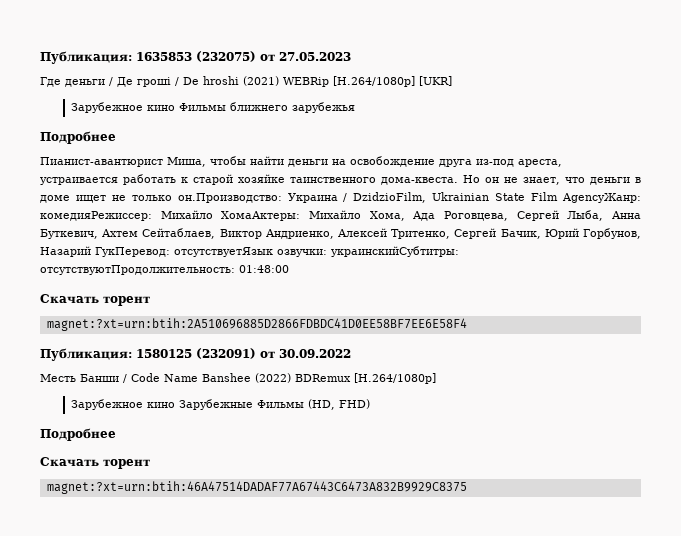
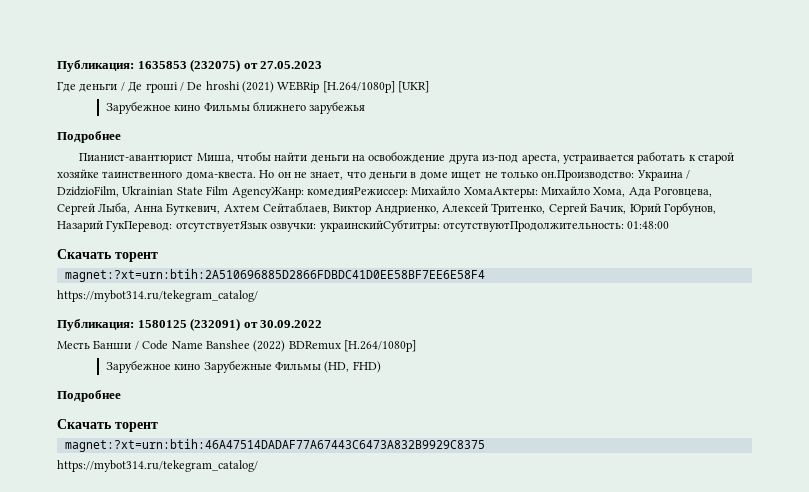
(467, 324) none -> [57,290,258,302] // https://mybot314.ru/tekegram_catalog/
(467, 487) none -> [57,460,258,472] // https://mybot314.ru/tekegram_catalog/

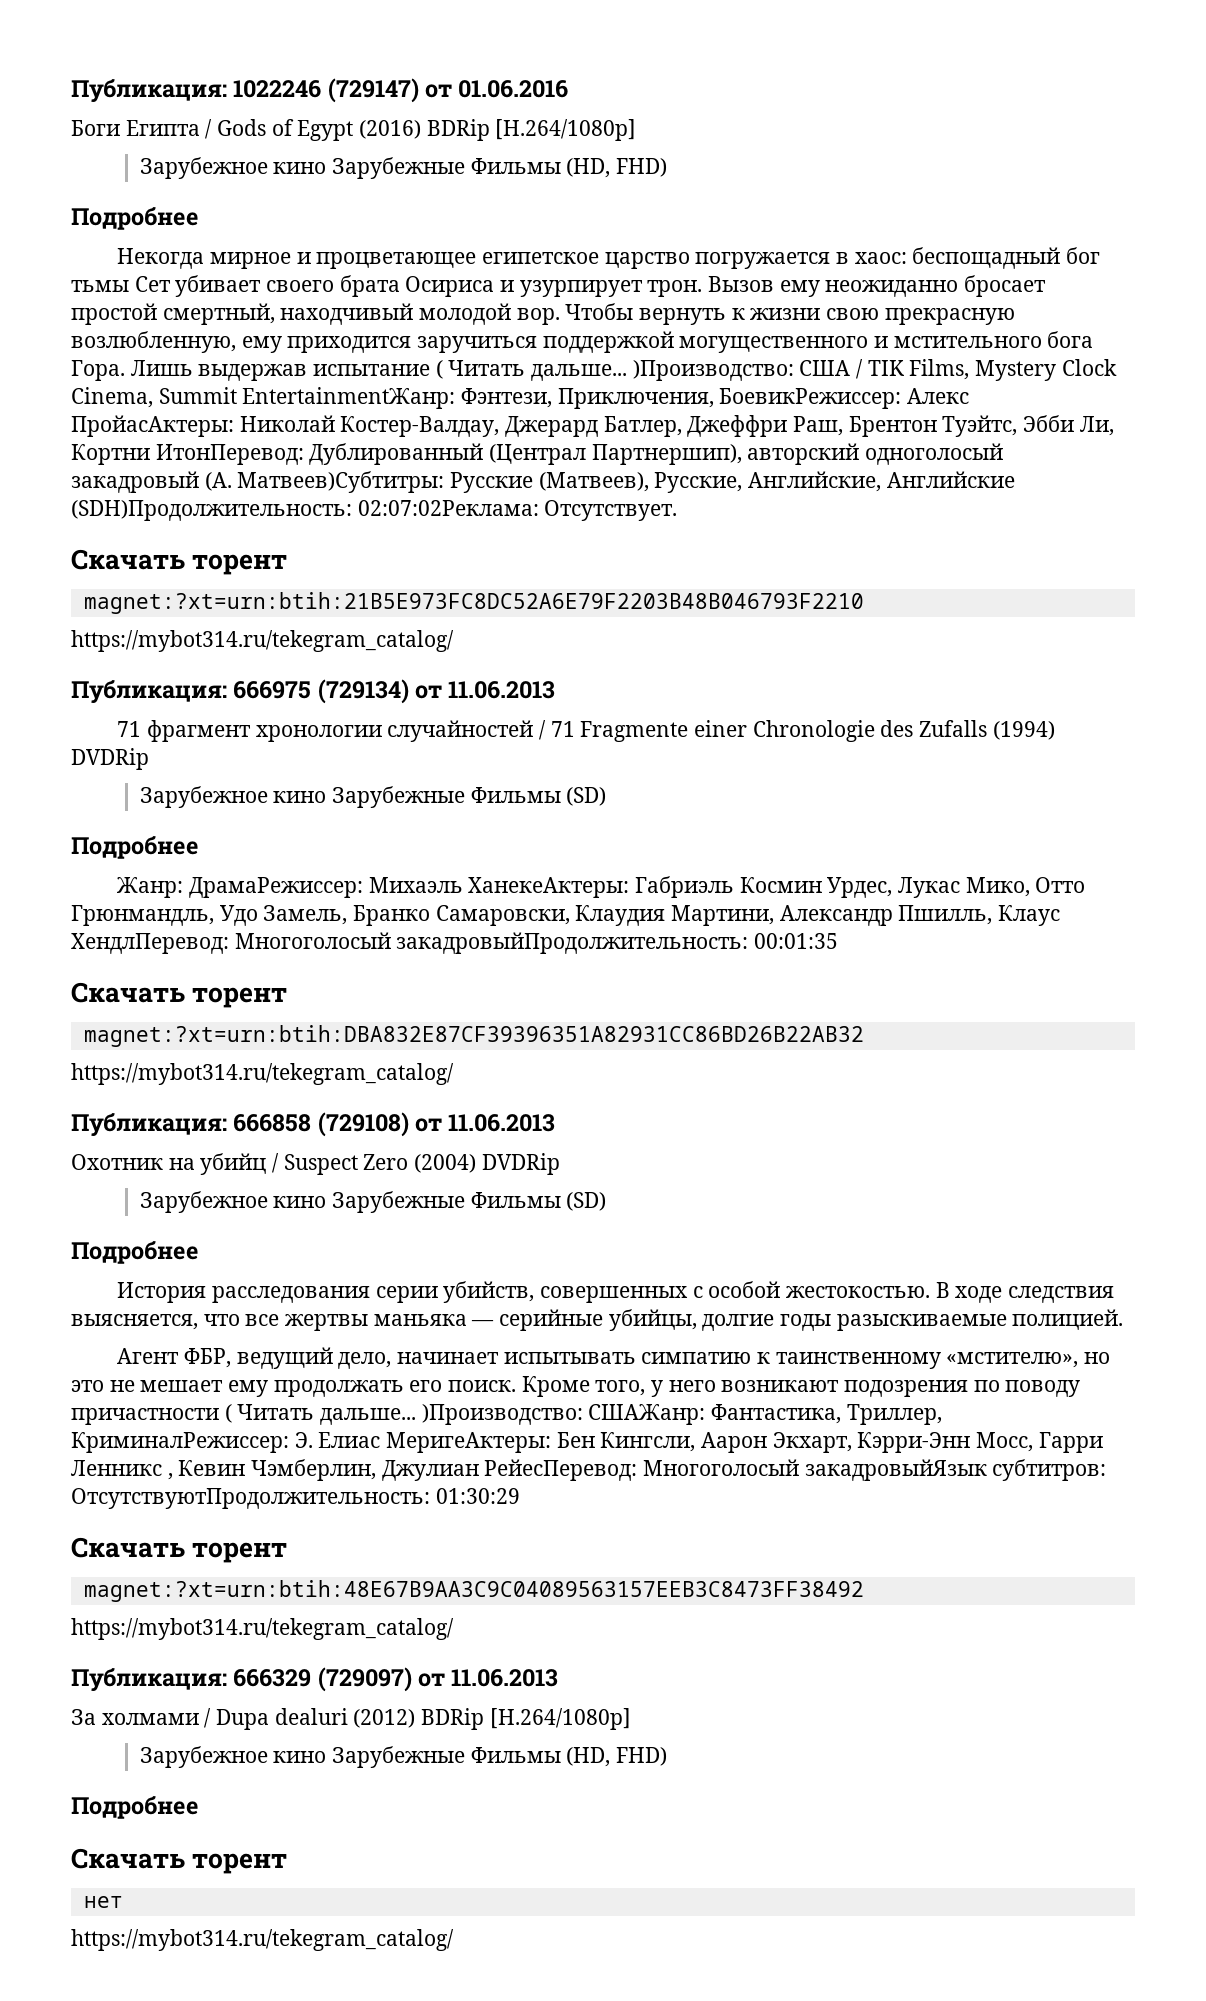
[57,59,323,72] [57,81,430,93] [105,101,366,114] [57,131,121,143] [79,151,735,164] [57,169,690,181] [57,186,713,198] [57,202,716,215] [57,219,670,232] [57,249,158,262] [64,269,485,282] [57,290,258,302] [57,318,323,331] [57,340,341,352] Публикация: 1635853 (232075) от 27.05.2023 // Где деньги / Де гроші / De hroshi (2021) WEBRip [H.264/1080p] [UKR] // Зарубежное кино Фильмы ближнего зарубежья // Подробнее // Пианист-авантюрист Миша, чтобы найти деньги на освобождение друга из-под ареста, устраивается работать к старой хозяйке таинственного дома-квеста. Но он не знает, что деньги в доме ищет не только он.Производство: Украина / DzidzioFilm, Ukrainian State Film AgencyЖанр: комедияРежиссер: Михайло ХомаАктеры: Михайло Хома, Ада Роговцева, Сергей Лыба, Анна Буткевич, Ахтем Сейтаблаев, Виктор Андриенко, Алексей Тритенко, Сергей Бачик, Юрий Горбунов, Назарий ГукПеревод: отсутствуетЯзык озвучки: украинскийСубтитры: отсутствуютПродолжительность: 01:48:00 // Скачать торент // magnet:?xt=urn:btih:2A510696885D2866FDBDC41D0EE58BF7EE6E58F4 // https://mybot314.ru/tekegram_catalog/ // Публикация: 1580125 (232091) от 30.09.2022 // Месть Банши / Code Name Banshee (2022) BDRemux -> [71,78,569,103] [71,119,637,141] [139,157,667,179] [71,207,199,230] [117,247,1101,269] [71,275,1047,297] [71,303,1015,325] [71,331,1094,353] [71,359,1117,381] [71,387,970,409] [71,415,1114,437] [71,443,1004,465] [71,471,1015,493] [71,500,678,521] [71,549,288,575] [83,592,864,614] [71,630,454,652] [71,679,556,704] [117,720,1055,742] [71,748,149,770] [139,786,607,808] [71,836,199,859] [117,876,1086,898] [71,905,1061,926] [71,932,839,954] [71,982,288,1008] [83,1025,864,1047] [71,1063,454,1085] [71,1112,556,1137] [71,1153,560,1175] [139,1191,607,1213] [71,1241,199,1264] [117,1281,1115,1303] [71,1309,1124,1331] [117,1347,1111,1369] [71,1376,1081,1397] [71,1404,942,1425] [71,1432,1103,1453] [71,1459,1107,1481] [71,1488,520,1509] [71,1537,288,1563] [83,1580,864,1602] [71,1618,454,1640] [71,1667,559,1692] [71,1708,485,1730] Публикация: 1022246 (729147) от 01.06.2016 // Боги Египта / Gods of Egypt (2016) BDRip [H.264/1080p] // Зарубежное кино Зарубежные Фильмы (HD, FHD) // Подробнее // Некогда мирное и процветающее египетское царство погружается в хаос: беспощадный бог тьмы Сет убивает своего брата Осириса и узурпирует трон. Вызов ему неожиданно бросает простой смертный, находчивый молодой вор. Чтобы вернуть к жизни свою прекрасную возлюбленную, ему приходится заручиться поддержкой могущественного и мстительного бога Гора. Лишь выдержав испытание ( Читать дальше... )Производство: США / TIK Films, Mystery Clock Cinema, Summit EntertainmentЖанр: Фэнтези, Приключения, БоевикРежиссер: Алекс ПройасАктеры: Николай Костер-Валдау, Джерард Батлер, Джеффри Раш, Брентон Туэйтс, Эбби Ли, Кортни ИтонПеревод: Дублированный (Централ Партнершип), авторский одноголосый закадровый (А. Матвеев)Субтитры: Русские (Матвеев), Русские, Английские, Английские (SDH)Продолжительность: 02:07:02Реклама: Отсутствует. // Скачать торент // magnet:?xt=urn:btih:21B5E973FC8DC52A6E79F2203B48B046793F2210 // https://mybot314.ru/tekegram_catalog/ // Публикация: 666975 (729134) от 11.06.2013 // 71 фрагмент хронологии случайностей / 71 Fragmente einer Chronologie des Zufalls (1994) DVDRip // Зарубежное кино Зарубежные Фильмы (SD) // Подробнее // Жанр: ДрамаРежиссер: Михаэль ХанекеАктеры: Габриэль Космин Урдес, Лукас Мико, Отто Грюнмандль, Удо Замель, Бранко Самаровски, Клаудия Мартини, Александр Пшилль, Клаус ХендлПеревод: Многоголосый закадровыйПродолжительность: 00:01:35 // Скачать торент // magnet:?xt=urn:btih:DBA832E87CF39396351A82931CC86BD26B22AB32 // https://mybot314.ru/tekegram_catalog/ // Публикация: 666858 (729108) от 11.06.2013 // Охотник на убийц / Suspect Zero (2004) DVDRip // Зарубежное кино Зарубежные Фильмы (SD) // Подробнее // История расследования серии убийств, совершенных с особой жестокостью. В ходе следствия выясняется, что все жертвы маньяка — серийные убийцы, долгие годы разыскиваемые полицией. // Агент ФБР, ведущий дело, начинает испытывать симпатию к таинственному «мстителю», но это не мешает ему продолжать его поиск. Кроме того, у него возникают подозрения по поводу причастности ( Читать дальше... )Производство: СШАЖанр: Фантастика, Триллер, КриминалРежиссер: Э. Елиас МеригеАктеры: Бен Кингсли, Аарон Экхарт, Кэрри-Энн Мосс, Гарри Ленникс , Кевин Чэмберлин, Джулиан РейесПеревод: Многоголосый закадровыйЯзык субтитров: ОтсутствуютПродолжительность: 01:30:29 // Скачать торент // magnet:?xt=urn:btih:48E67B9AA3C9C04089563157EEB3C8473FF38492 // https://mybot314.ru/tekegram_catalog/ // Публикация: 666329 (729097) от 11.06.2013 // За холмами / Dupa dealuri (2012) BDRip
[64,439,485,452] magnet:?xt=urn:btih:46A47514DADAF77A67443C6473A832B9929C8375 -> [83,1896,123,1908] нет

